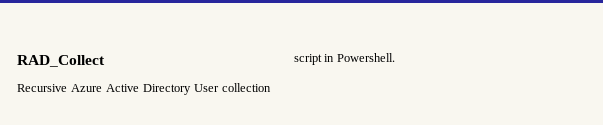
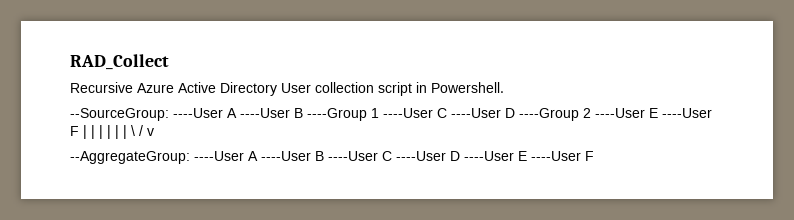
(395, 57) none -> [70,108,712,121] [70,125,154,139] [70,151,594,164] // --SourceGroup: ----User A ----User B ----Group 1 ----User C ----User D ----Group 2 ----User E ----User F | | | | | | \ / v // --AggregateGroup: ----User A ----User B ----User C ----User D ----User E ----User F

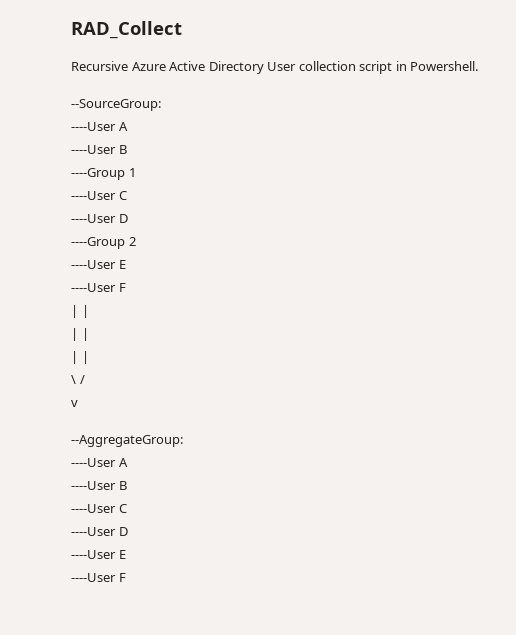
[173,108,303,118] ----User A ----User B -> [71,122,128,131] [71,145,127,154] // ----User A // ----User B //
[383,108,515,118] ----User C ----User D -> [71,191,127,200] [71,214,128,223] // ----User C // ----User D //
[595,108,712,118] [70,125,127,139] ----User E ----User F | | | | | | -> [71,260,126,269] [71,283,126,292] [71,305,89,318] [71,328,89,341] [71,351,89,364] // ----User E // ----User F // | | // | | // | | //
(143, 130) none -> (85, 379) //
[194,151,527,161] ----User A ----User B ----User C ----User D ----User E -> [71,458,128,467] [71,481,127,490] [71,504,127,513] [71,527,128,536] [71,550,126,559] // ----User A // ----User B // ----User C // ----User D // ----User E //

